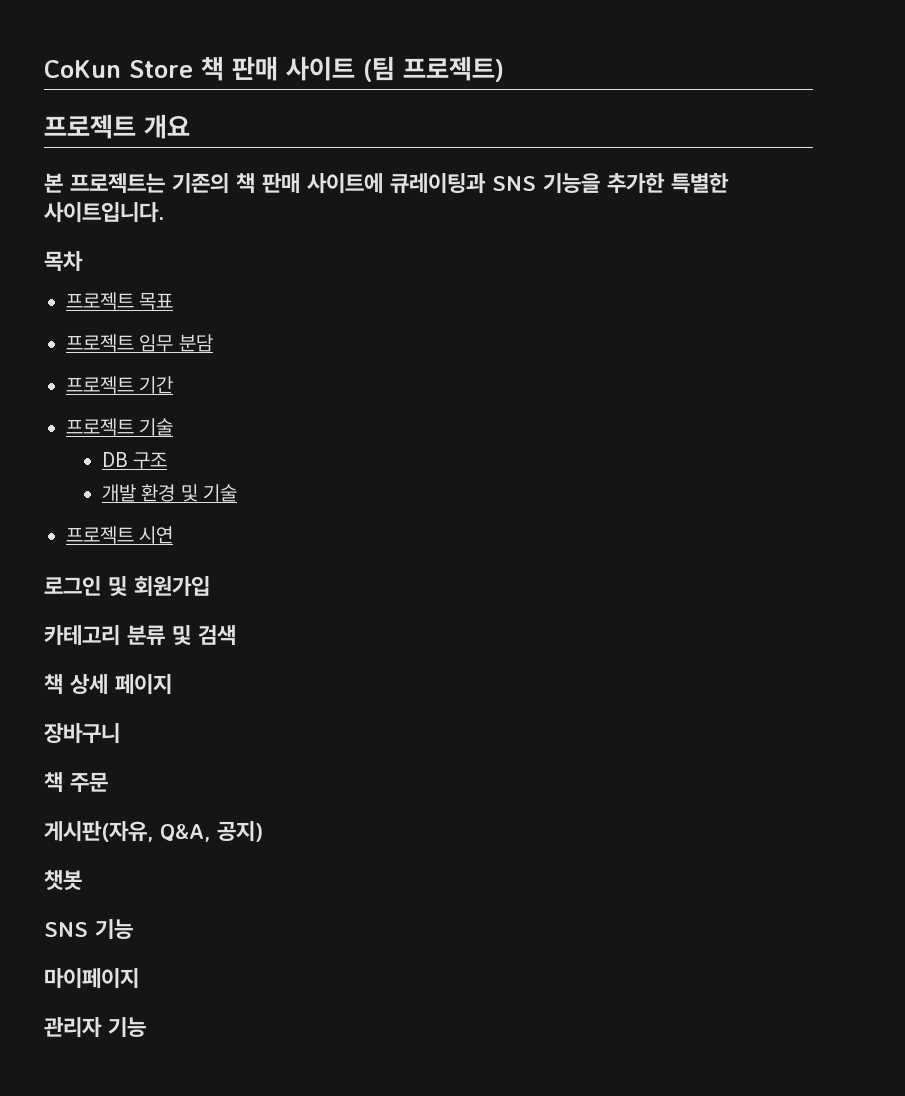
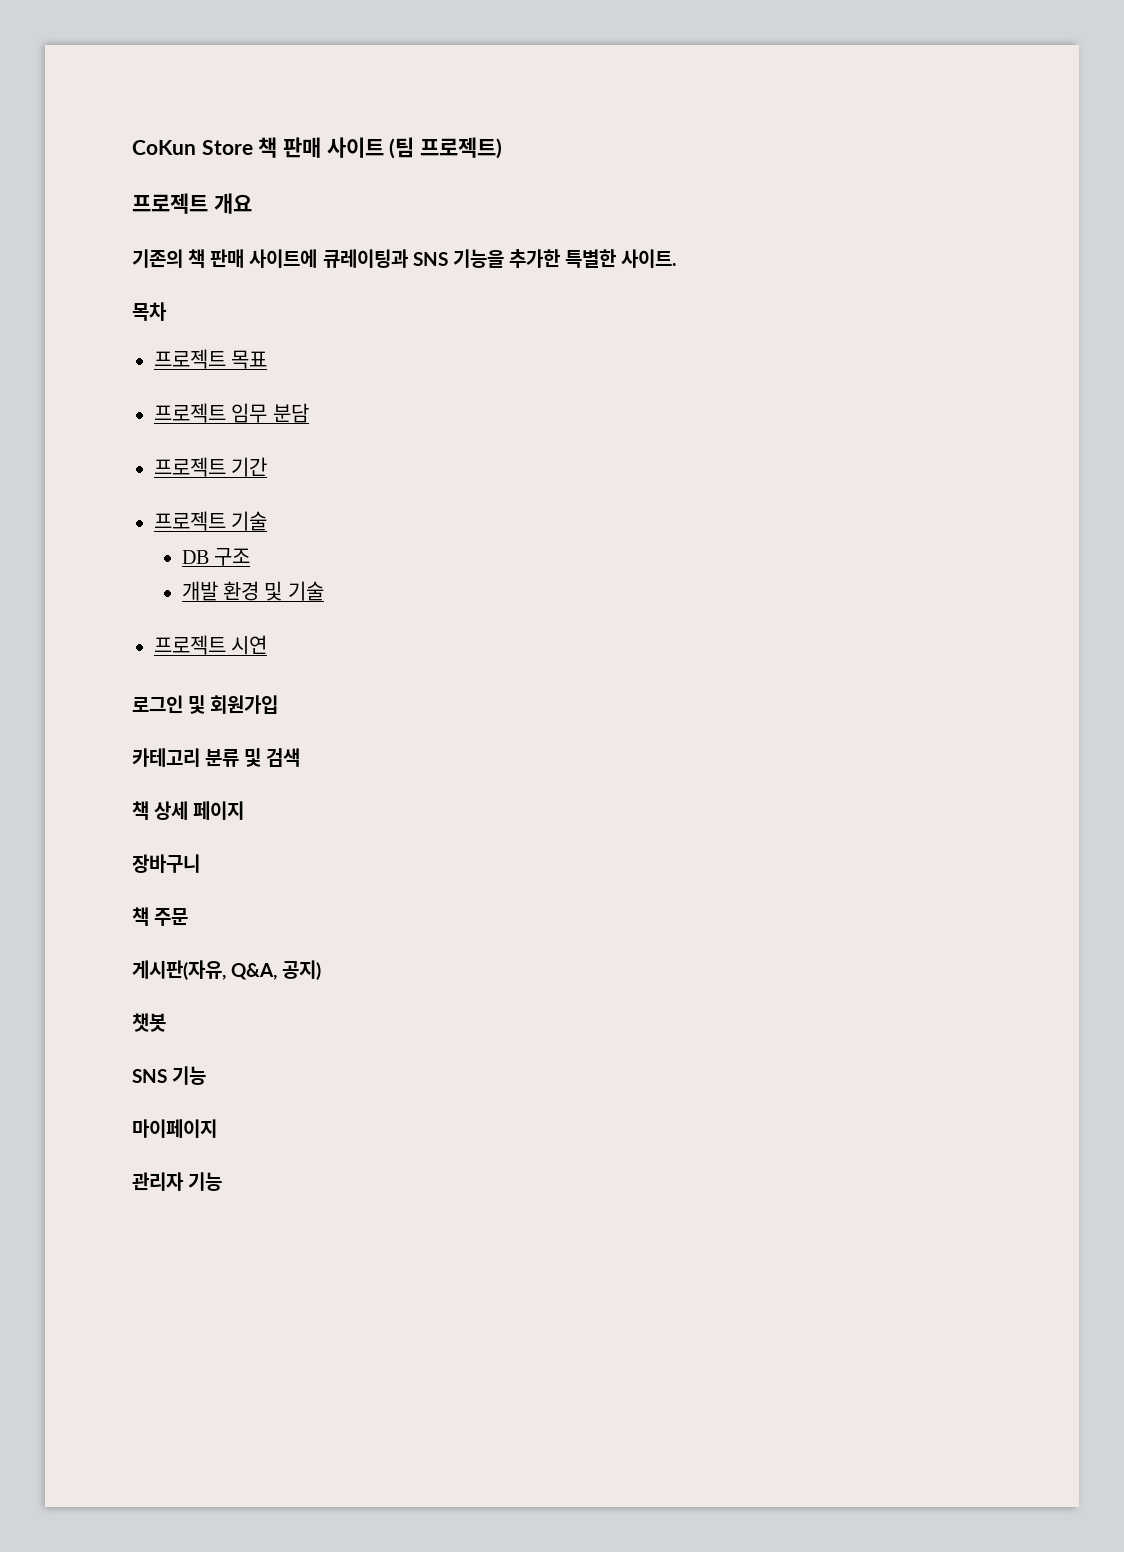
[44,173,165,194] 본 프로젝트는 -> (252, 203) none
[44,202,164,223] 사이트입니다. -> [621,249,678,268] 사이트.

